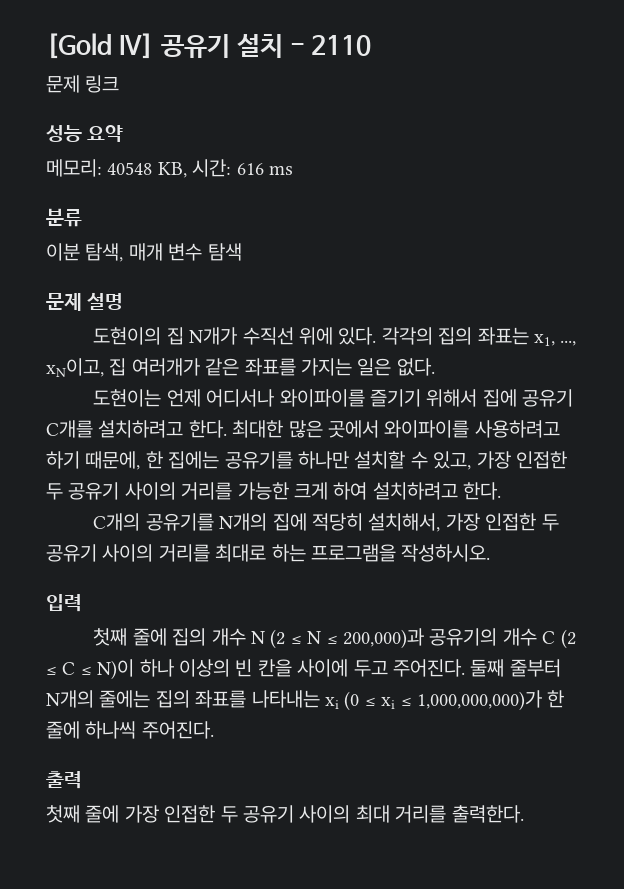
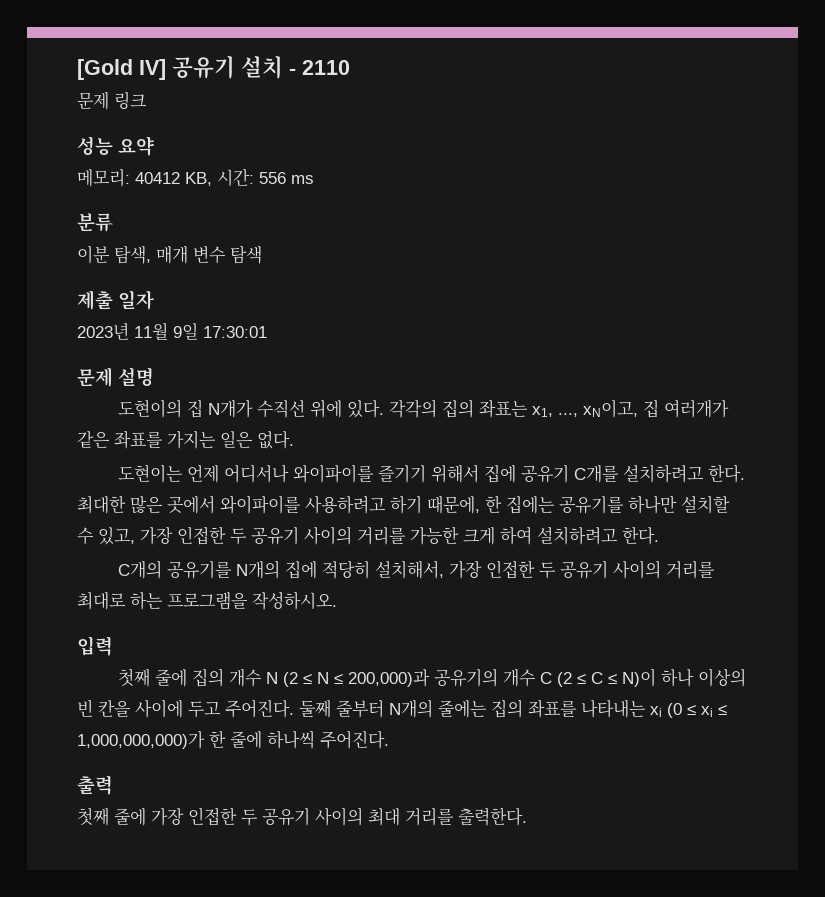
[107,162,153,175] 40548 -> [135,172,180,184] 40412
[236,163,264,175] 616 -> [259,172,286,184] 556
(242, 252) none -> [77,290,154,310] [77,323,267,340] // 제출 일자 // 2023년 11월 9일 17:30:01

